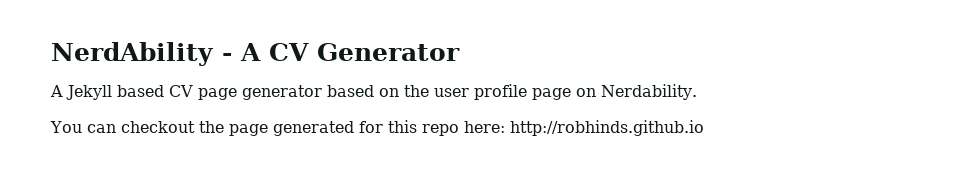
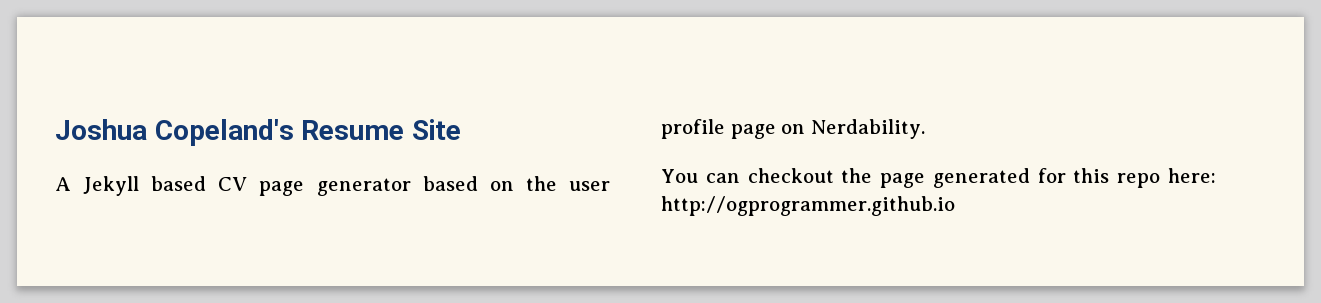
[51,42,460,66] NerdAbility - A CV Generator -> [55,119,461,146] Joshua Copeland's Resume Site
[509,120,704,136] http://robhinds.github.io -> [661,196,955,216] http://ogprogrammer.github.io

